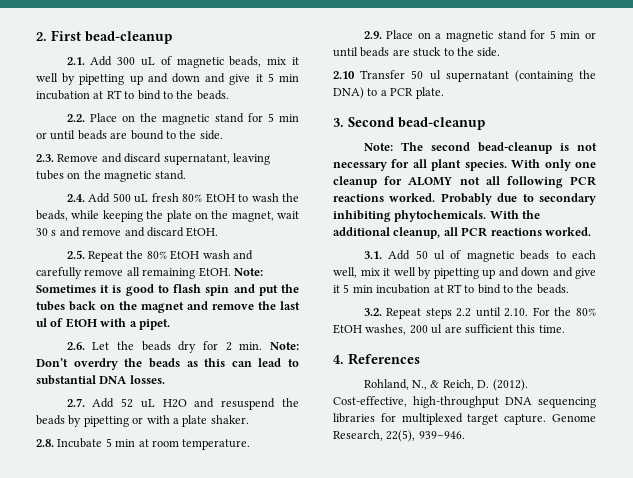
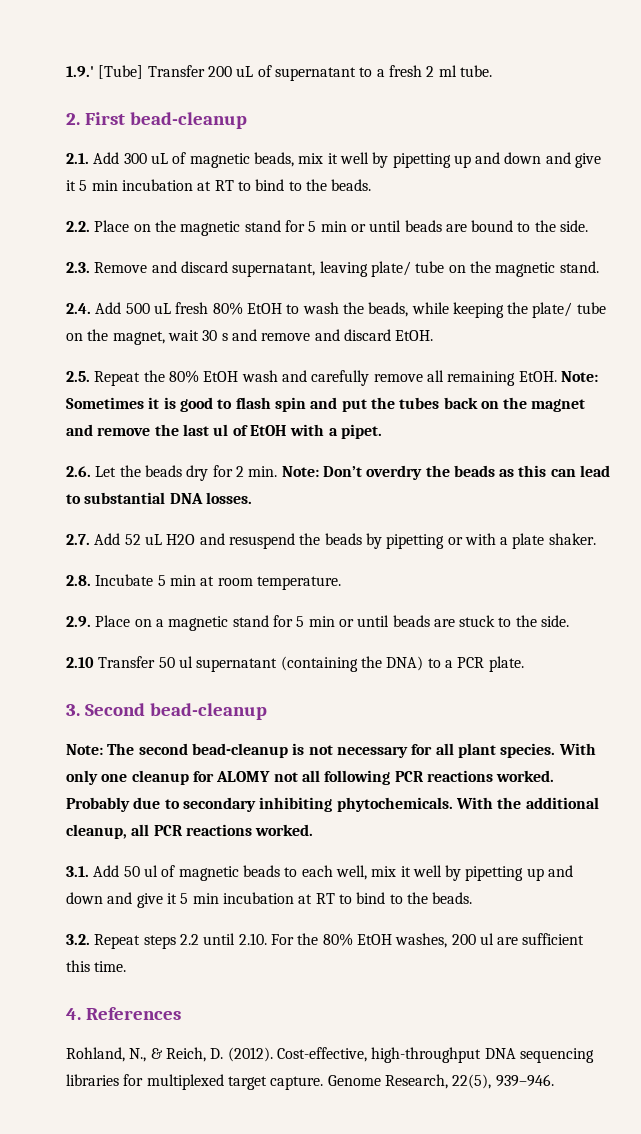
(36, 36) none -> [66,65,492,81] 1.9.' [Tube] Transfer 200 uL of supernatant to a fresh 2 ml tube. //
[36,170,64,180] tubes -> [370,261,445,277] plate/ tube
[166,210,192,222] plate -> [532,302,606,318] plate/ tube

